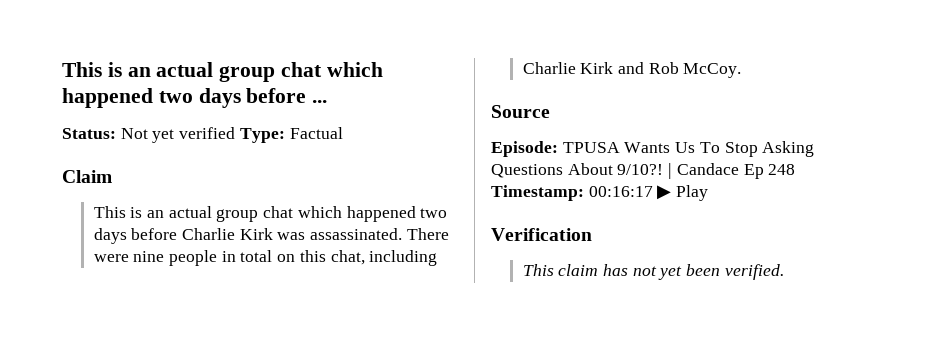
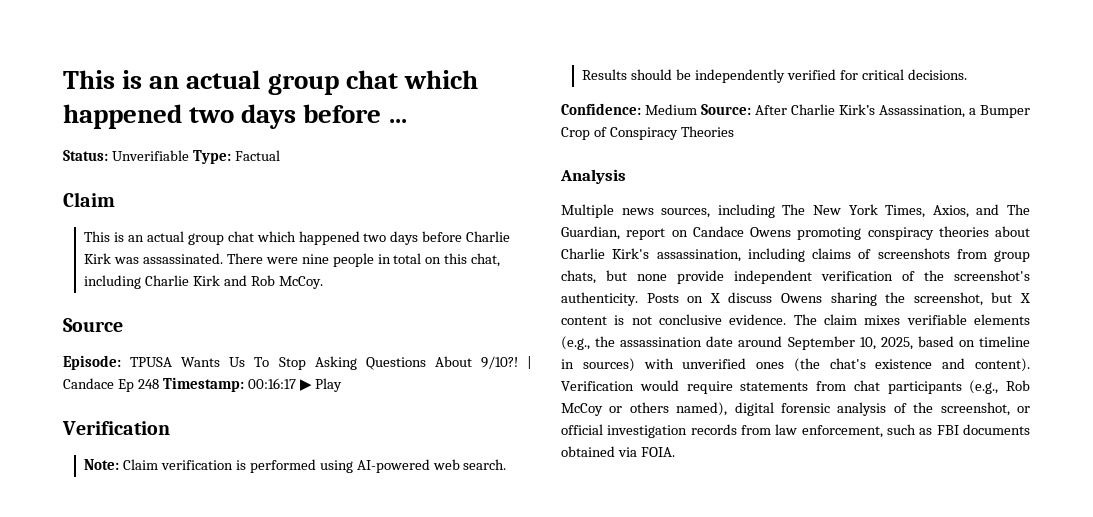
[120,127,236,143] Not yet verified -> [111,150,189,161] Unverifiable
[522,264,784,280] This claim has not yet been verified. -> [84,459,507,473] [582,69,967,83] [561,103,1030,118] [561,126,734,140] [560,169,626,184] [561,204,1030,218] [561,226,1030,240] [561,248,1030,262] [561,270,1030,284] [561,292,1030,306] [561,314,1030,325] [561,336,1030,350] [561,358,1030,372] [561,380,1030,394] [561,402,1030,416] [561,424,1030,438] [561,446,675,457] Note: Claim verification is performed using AI-powered web search. Results should be independently verified for critical decisions. // Confidence: Medium Source: After Charlie Kirk’s Assassination, a Bumper Crop of Conspiracy Theories // Analysis // Multiple news sources, including The New York Times, Axios, and The Guardian, report on Candace Owens promoting conspiracy theories about Charlie Kirk's assassination, including claims of screenshots from group chats, but none provide independent verification of the screenshot's authenticity. Posts on X discuss Owens sharing the screenshot, but X content is not conclusive evidence. The claim mixes verifiable elements (e.g., the assassination date around September 10, 2025, based on timeline in sources) with unverified ones (the chat's existence and content). Verification would require statements from chat participants (e.g., Rob McCoy or others named), digital forensic analysis of the screenshot, or official investigation records from law enforcement, such as FBI documents obtained via FOIA.

